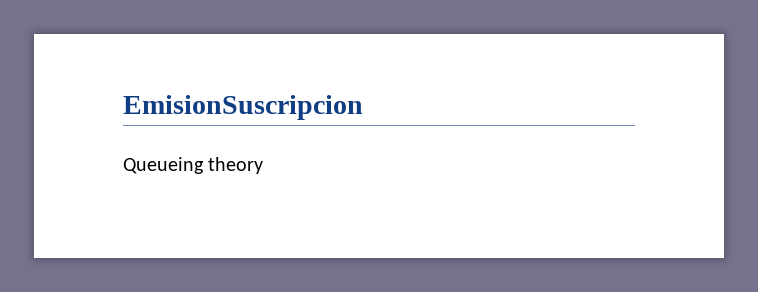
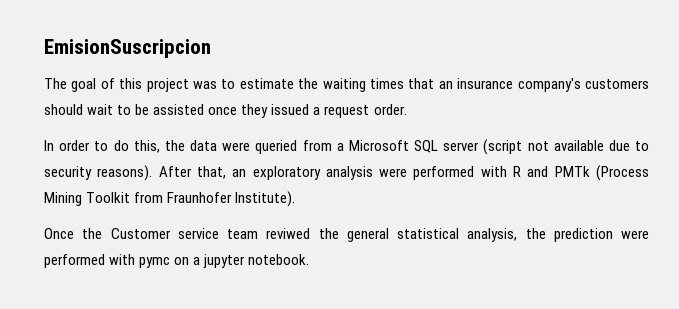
[123,157,264,174] Queueing theory -> [44,78,649,92] [44,104,407,118] [44,139,649,155] [44,165,650,181] [44,191,296,207] [44,228,649,242] [44,254,310,268] The goal of this project was to estimate the waiting times that an insurance company's customers should wait to be assisted once they issued a request order. // In order to do this, the data were queried from a Microsoft SQL server (script not available due to security reasons). After that, an exploratory analysis were performed with R and PMTk (Process Mining Toolkit from Fraunhofer Institute). // Once the Customer service team reviwed the general statistical analysis, the prediction were performed with pymc on a jupyter notebook.

